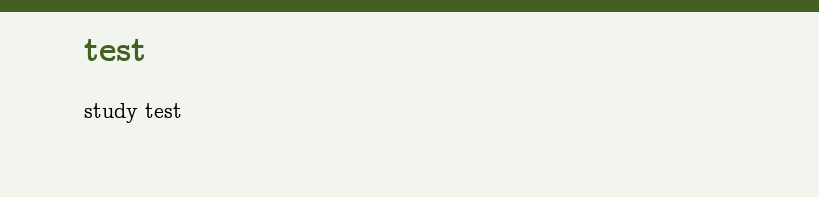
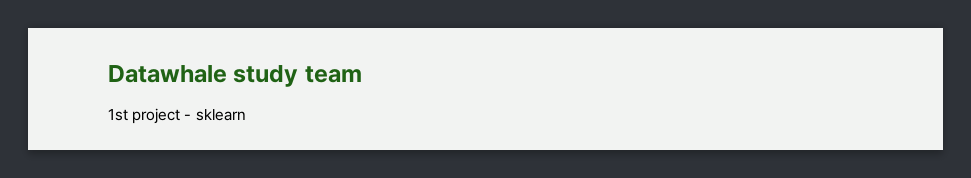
[84,39,146,61] [84,103,182,123] test // study test -> [108,65,362,87] [108,108,246,124] Datawhale study team // 1st project - sklearn

